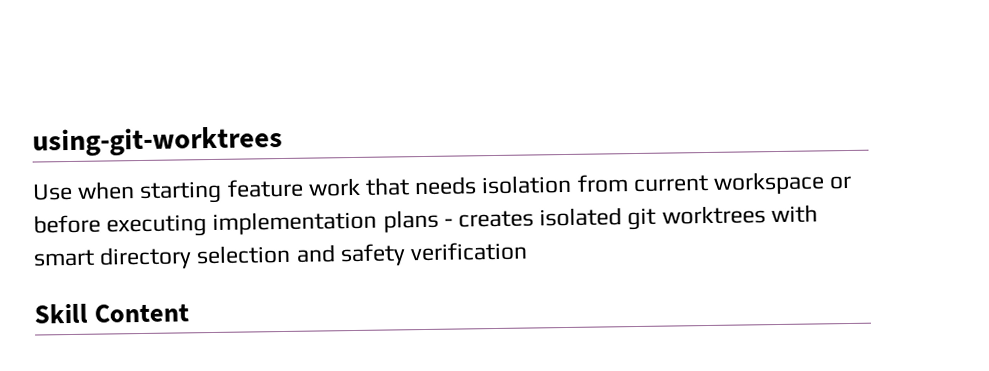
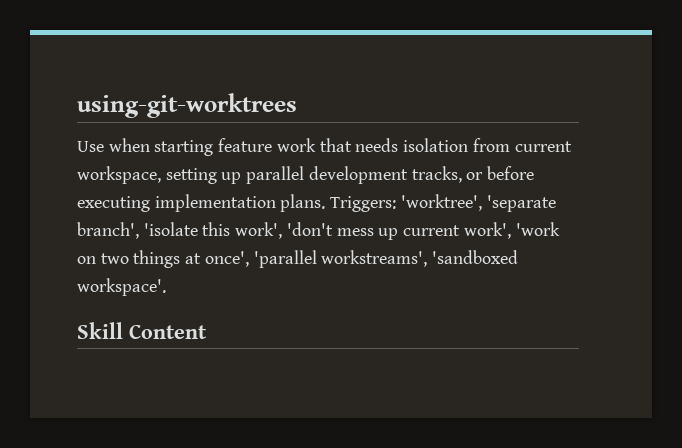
[713,171,853,195] [33,204,818,238] [33,241,529,270] workspace or before executing implementation plans - creates isolated git worktrees with smart directory selection and safety verification -> [77,166,535,184] [77,194,556,212] [77,222,560,240] [77,250,519,268] [77,278,166,296] workspace, setting up parallel development tracks, or before executing implementation plans. Triggers: 'worktree', 'separate branch', 'isolate this work', 'don't mess up current work', 'work on two things at once', 'parallel workstreams', 'sandboxed workspace'.

